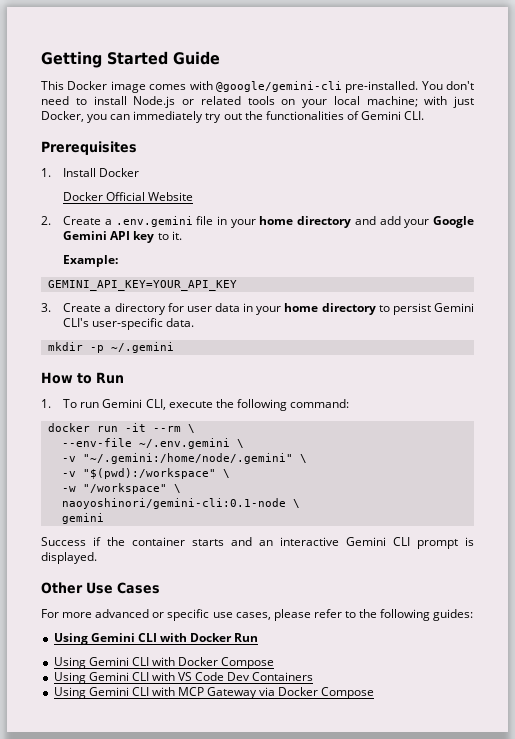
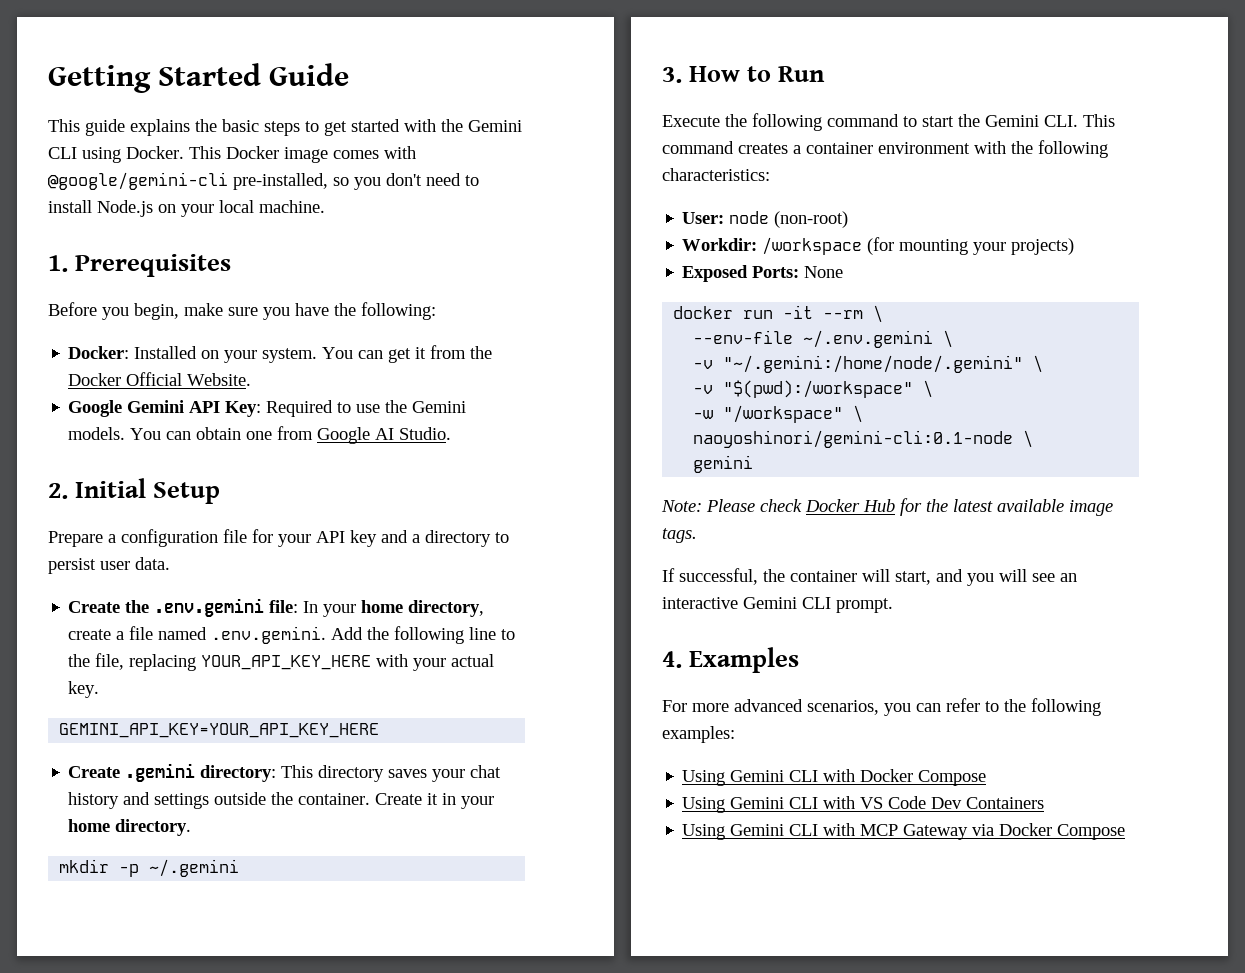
(64, 85) none -> [85,119,522,136] [48,146,221,163] guide explains the basic steps to get started with the Gemini CLI using Docker. This
[345,81,443,93] pre-installed. You -> [233,173,381,190] pre-installed, so you
[182,96,474,108] [41,111,425,123] [41,141,137,155] [41,168,140,177] [63,192,194,201] [41,216,475,228] [63,231,182,243] [63,255,119,267] [47,280,237,291] [41,303,474,315] [63,318,195,330] or related tools on your local machine; with just Docker, you can immediately try out the functionalities of Gemini CLI. // Prerequisites // 1. Install Docker // Docker Official Website // 2. Create a .env.gemini file in your home directory and add your Google Gemini API key to it. // Example: // GEMINI_API_KEY=YOUR_API_KEY // 3. Create a directory for user data in your home directory to persist Gemini CLI's user-specific data. -> [158,200,325,217] [48,254,232,277] [48,302,436,320] [68,345,493,363] [68,372,252,386] [68,400,467,417] [68,426,452,444] [48,478,221,504] [48,529,509,547] [48,557,170,574] [68,598,485,617] [68,626,516,644] [68,653,495,671] [68,681,100,698] [59,723,380,738] [68,763,502,782] [68,792,495,809] [68,819,192,836] on your local machine. // 1. Prerequisites // Before you begin, make sure you have the following: // Docker: Installed on your system. You can get it from the Docker Official Website. // Google Gemini API Key: Required to use the Gemini models. You can obtain one from Google AI Studio. // 2. Initial Setup // Prepare a configuration file for your API key and a directory to persist user data. // Create the .env.gemini file: In your home directory, create a file named .env.gemini. Add the following line to the file, replacing YOUR_API_KEY_HERE with your actual key. // GEMINI_API_KEY=YOUR_API_KEY_HERE // Create .gemini directory: This directory saves your chat history and settings outside the container. Create it in your home directory.
(174, 347) none -> [662,67,682,83] 3.
[41,399,349,411] 1. To run Gemini CLI, execute the following command: -> [662,113,1115,131] [662,140,1108,158] [662,168,770,181] [682,211,849,228] [682,237,1075,255] [682,265,844,282] Execute the following command to start the Gemini CLI. This command creates a container environment with the following characteristics: // User: node (non-root) // Workdir: /workspace (for mounting your projects) // Exposed Ports: None
[41,537,474,549] [41,552,97,564] [41,582,160,594] [41,609,474,621] [53,633,259,645] Success if the container starts and an interactive Gemini CLI prompt is displayed. // Other Use Cases // For more advanced or specific use cases, please refer to the following guides: // Using Gemini CLI with Docker Run -> [661,498,1113,516] [662,528,697,543] [662,568,1077,586] [662,597,893,613] [662,647,800,673] [662,698,1101,716] [662,726,735,743] Note: Please check Docker Hub for the latest available image tags. // If successful, the container will start, and you will see an interactive Gemini CLI prompt. // 4. Examples // For more advanced scenarios, you can refer to the following examples:

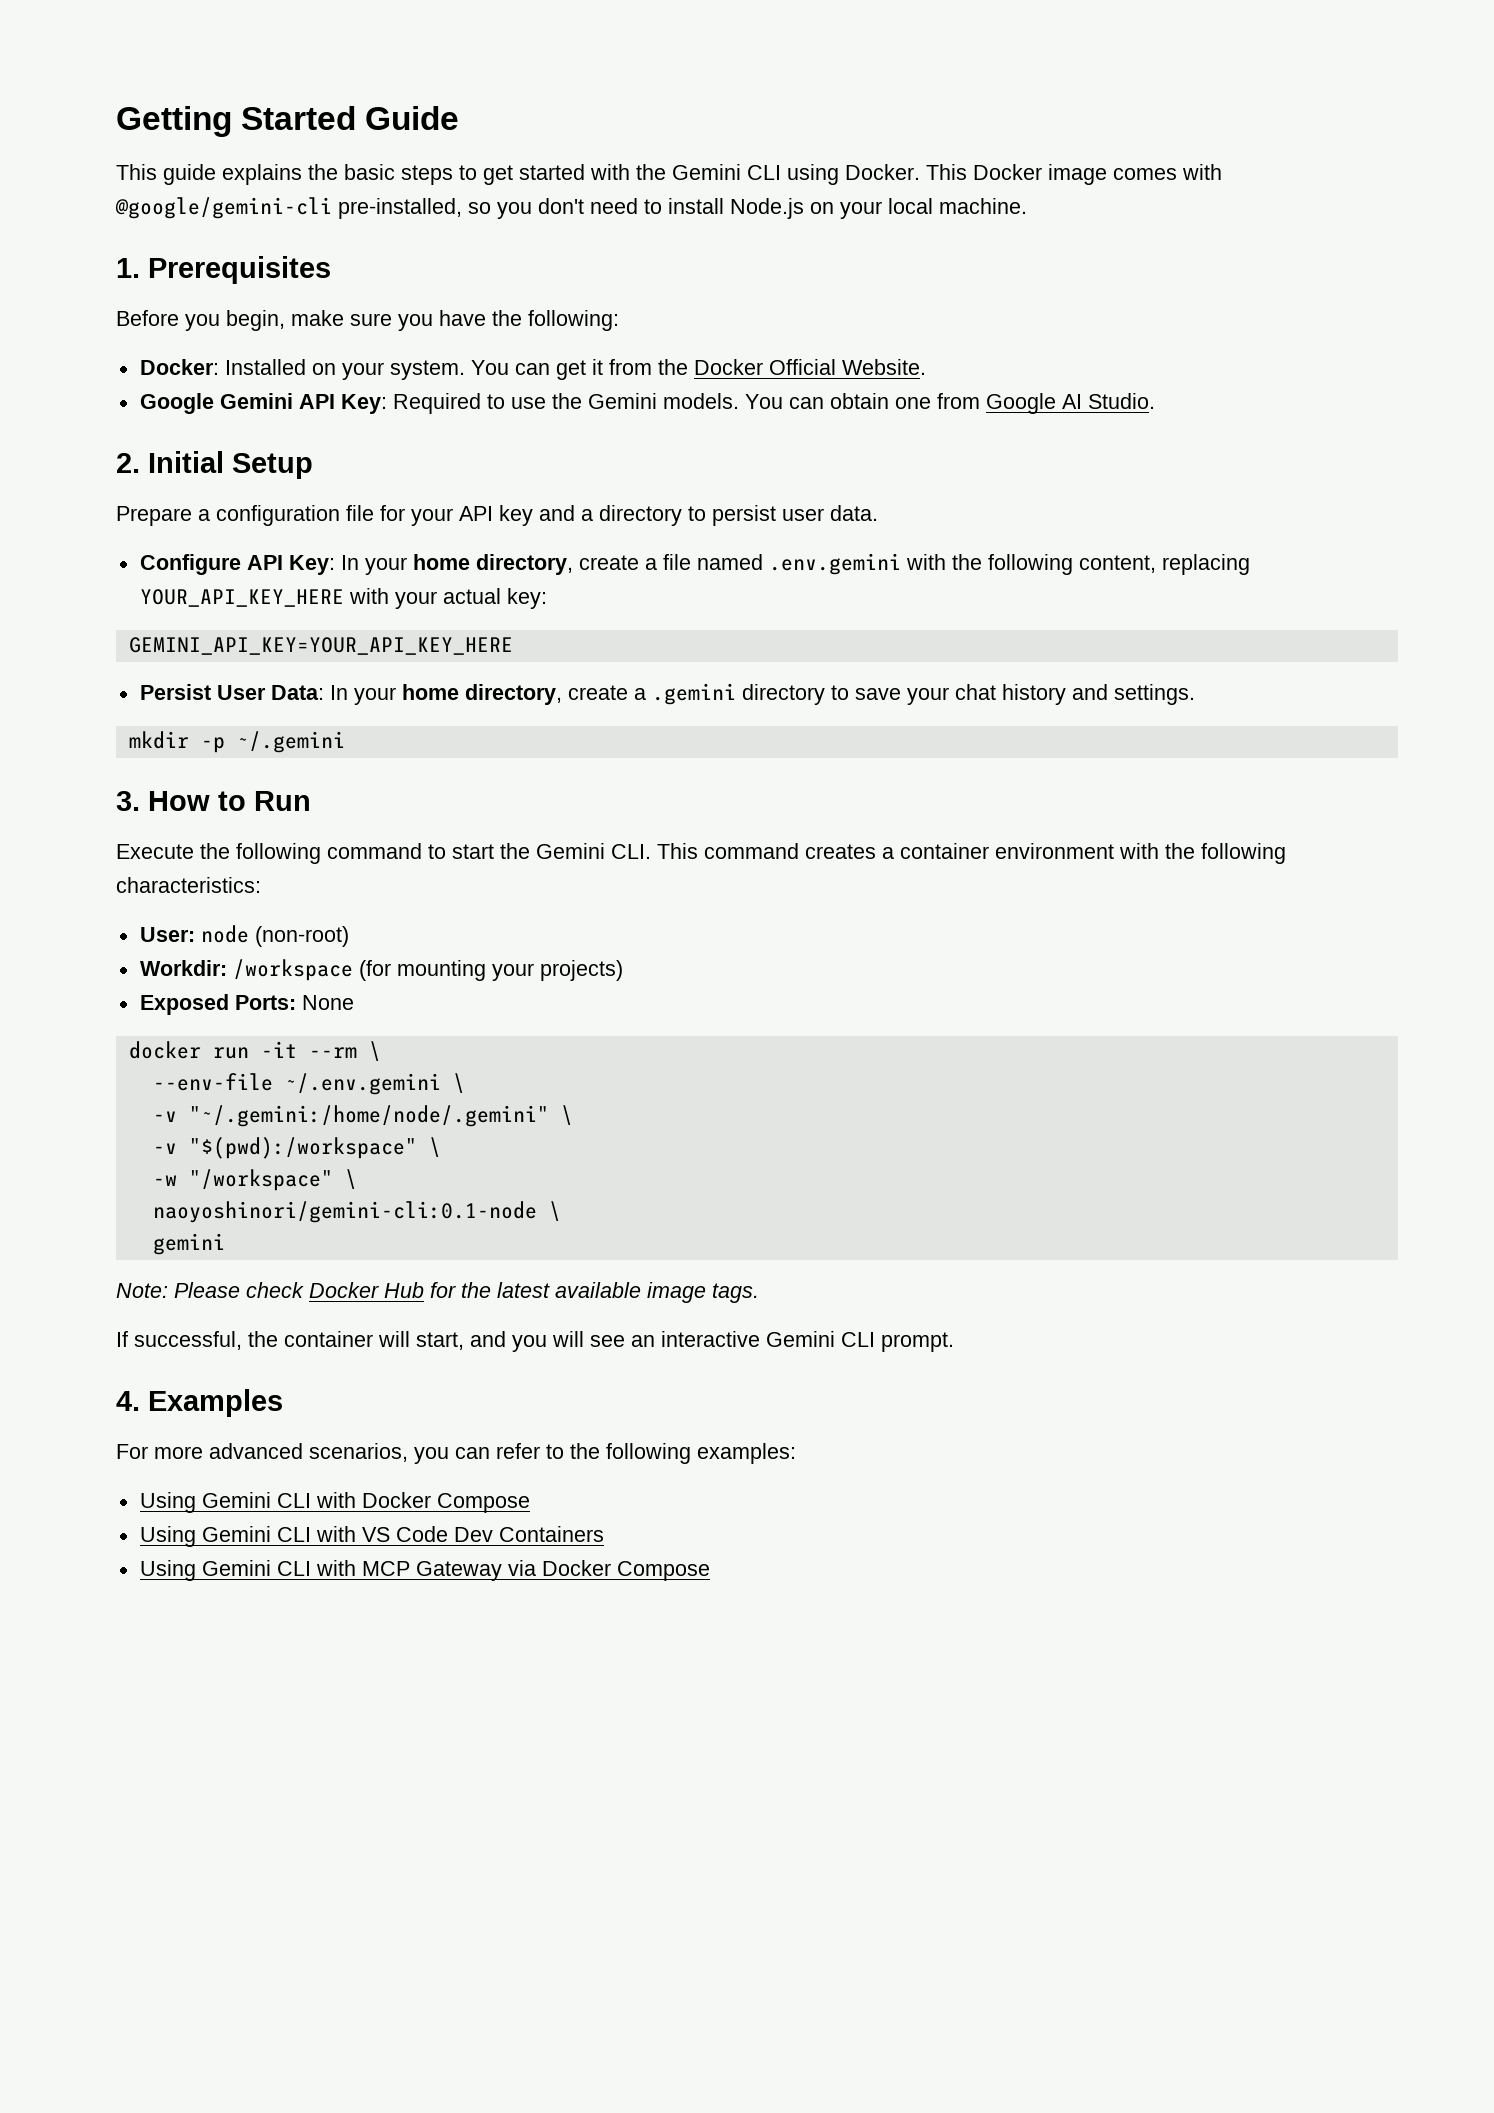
[68,598,299,617] Create the .env.gemini file: -> [139,554,335,575] Configure API Key:
[211,626,516,644] [68,653,125,670] .env.gemini. Add the following line to the file, -> [768,553,1156,575] .env.gemini with the following content,
[68,681,100,698] key. -> [506,588,547,609] key:
[68,763,502,782] [68,792,495,809] [68,819,192,836] Create .gemini directory: This directory saves your chat history and settings outside the container. Create it in your home directory. -> [139,683,1195,705] Persist User Data: In your home directory, create a .gemini directory to save your chat history and settings.

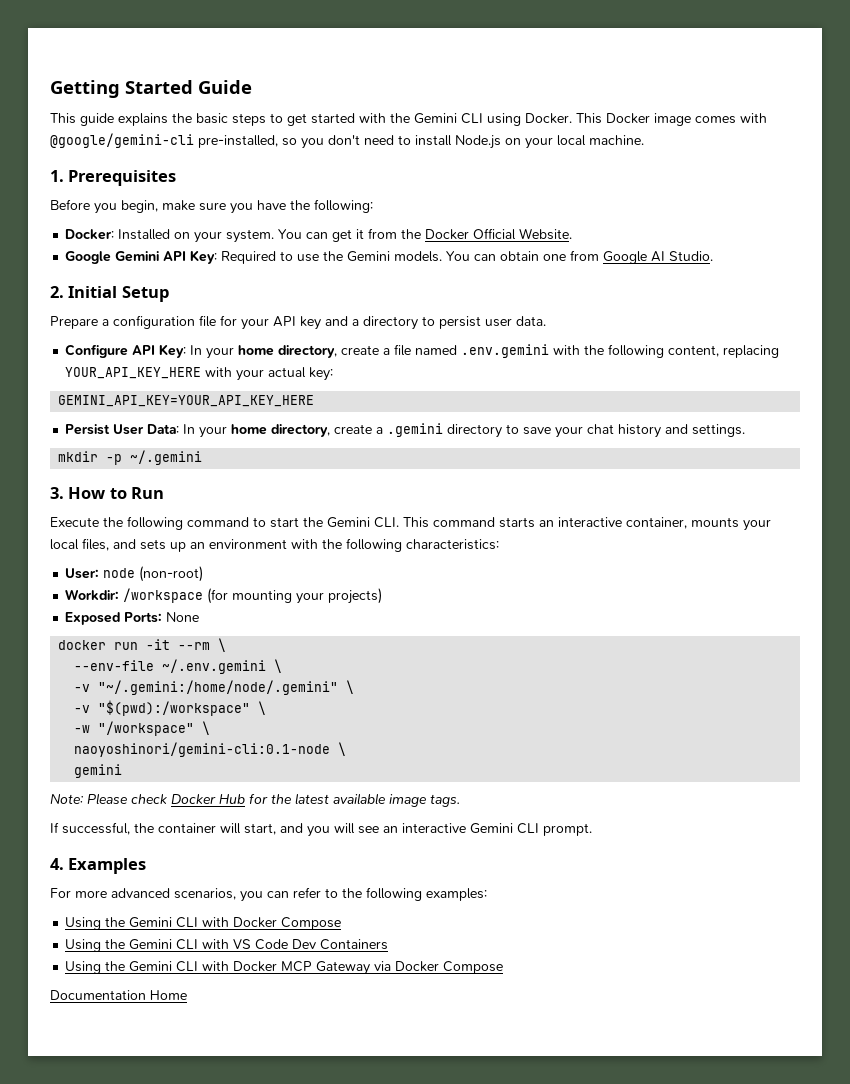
[805,843,989,859] creates a container -> [499,517,771,531] [50,538,205,552] starts an interactive container, mounts your local files, and sets up an
(196, 1502) none -> [105,917,126,927] the
(196, 1536) none -> [105,939,126,949] the
[201,1560,356,1576] Gemini CLI with -> [105,961,278,972] the Gemini CLI with Docker
(710, 1571) none -> [50,990,187,1000] // Documentation Home

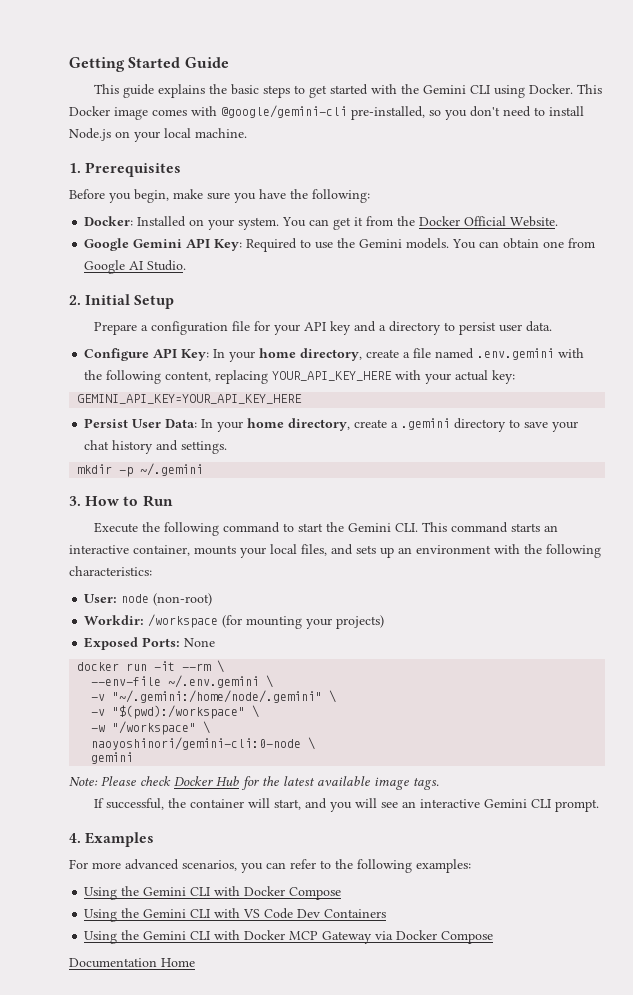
[74,742,331,757] naoyoshinori/gemini-cli:0.1-node -> [91,737,302,750] naoyoshinori/gemini-cli:0-node

